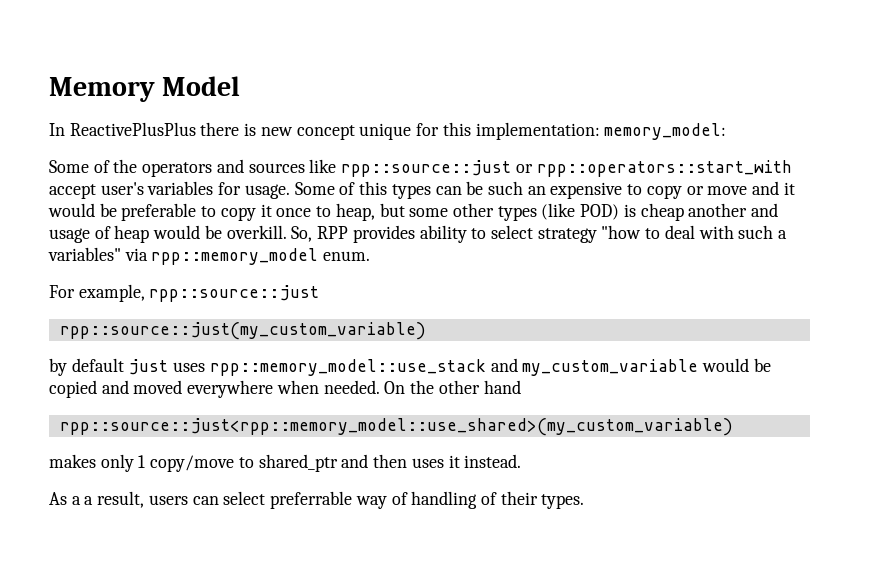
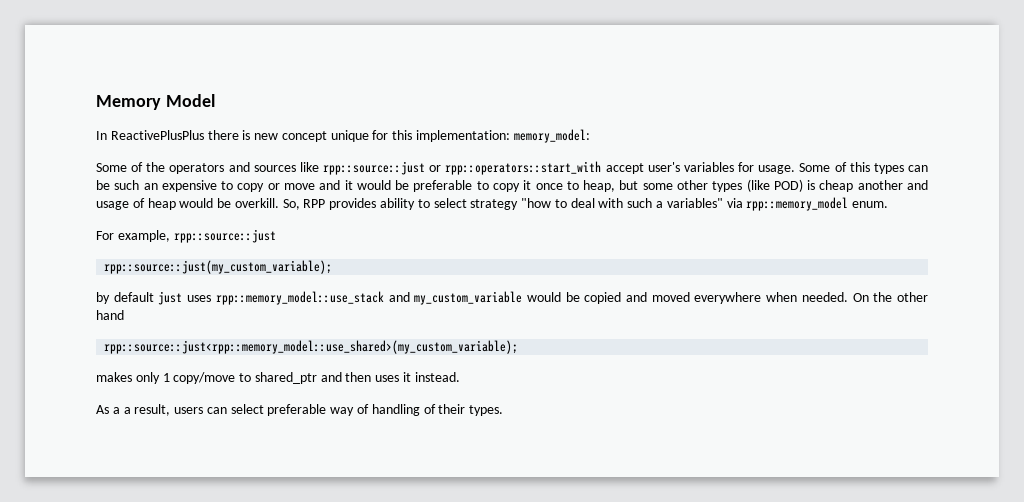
[59,322,426,340] rpp::source::just(my_custom_variable) -> [104,260,333,274] rpp::source::just(my_custom_variable);
[59,418,733,436] rpp::source::just<rpp::memory_model::use_shared>(my_custom_variable) -> [104,340,519,354] rpp::source::just<rpp::memory_model::use_shared>(my_custom_variable);
[270,491,353,509] preferrable -> [267,404,327,416] preferable

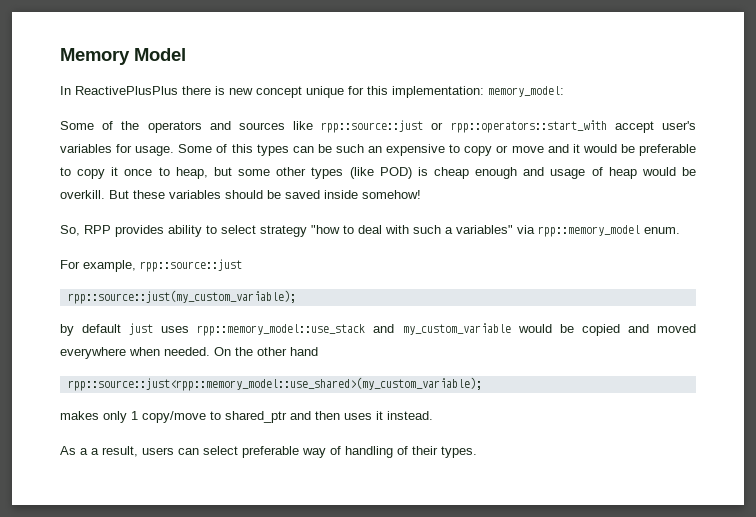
[857,180,903,190] another -> [475,167,518,179] enough
(279, 203) none -> [109,190,421,199] But these variables should be saved inside somehow! //

